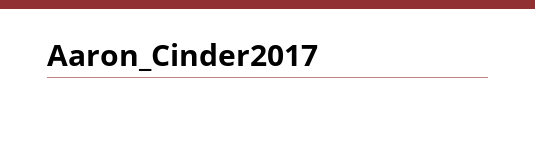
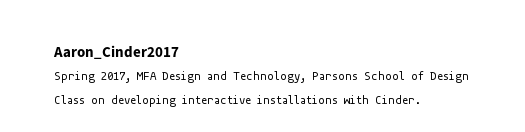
(318, 57) none -> [54,71,469,83] [54,95,421,107] // Spring 2017, MFA Design and Technology, Parsons School of Design // Class on developing interactive installations with Cinder.

